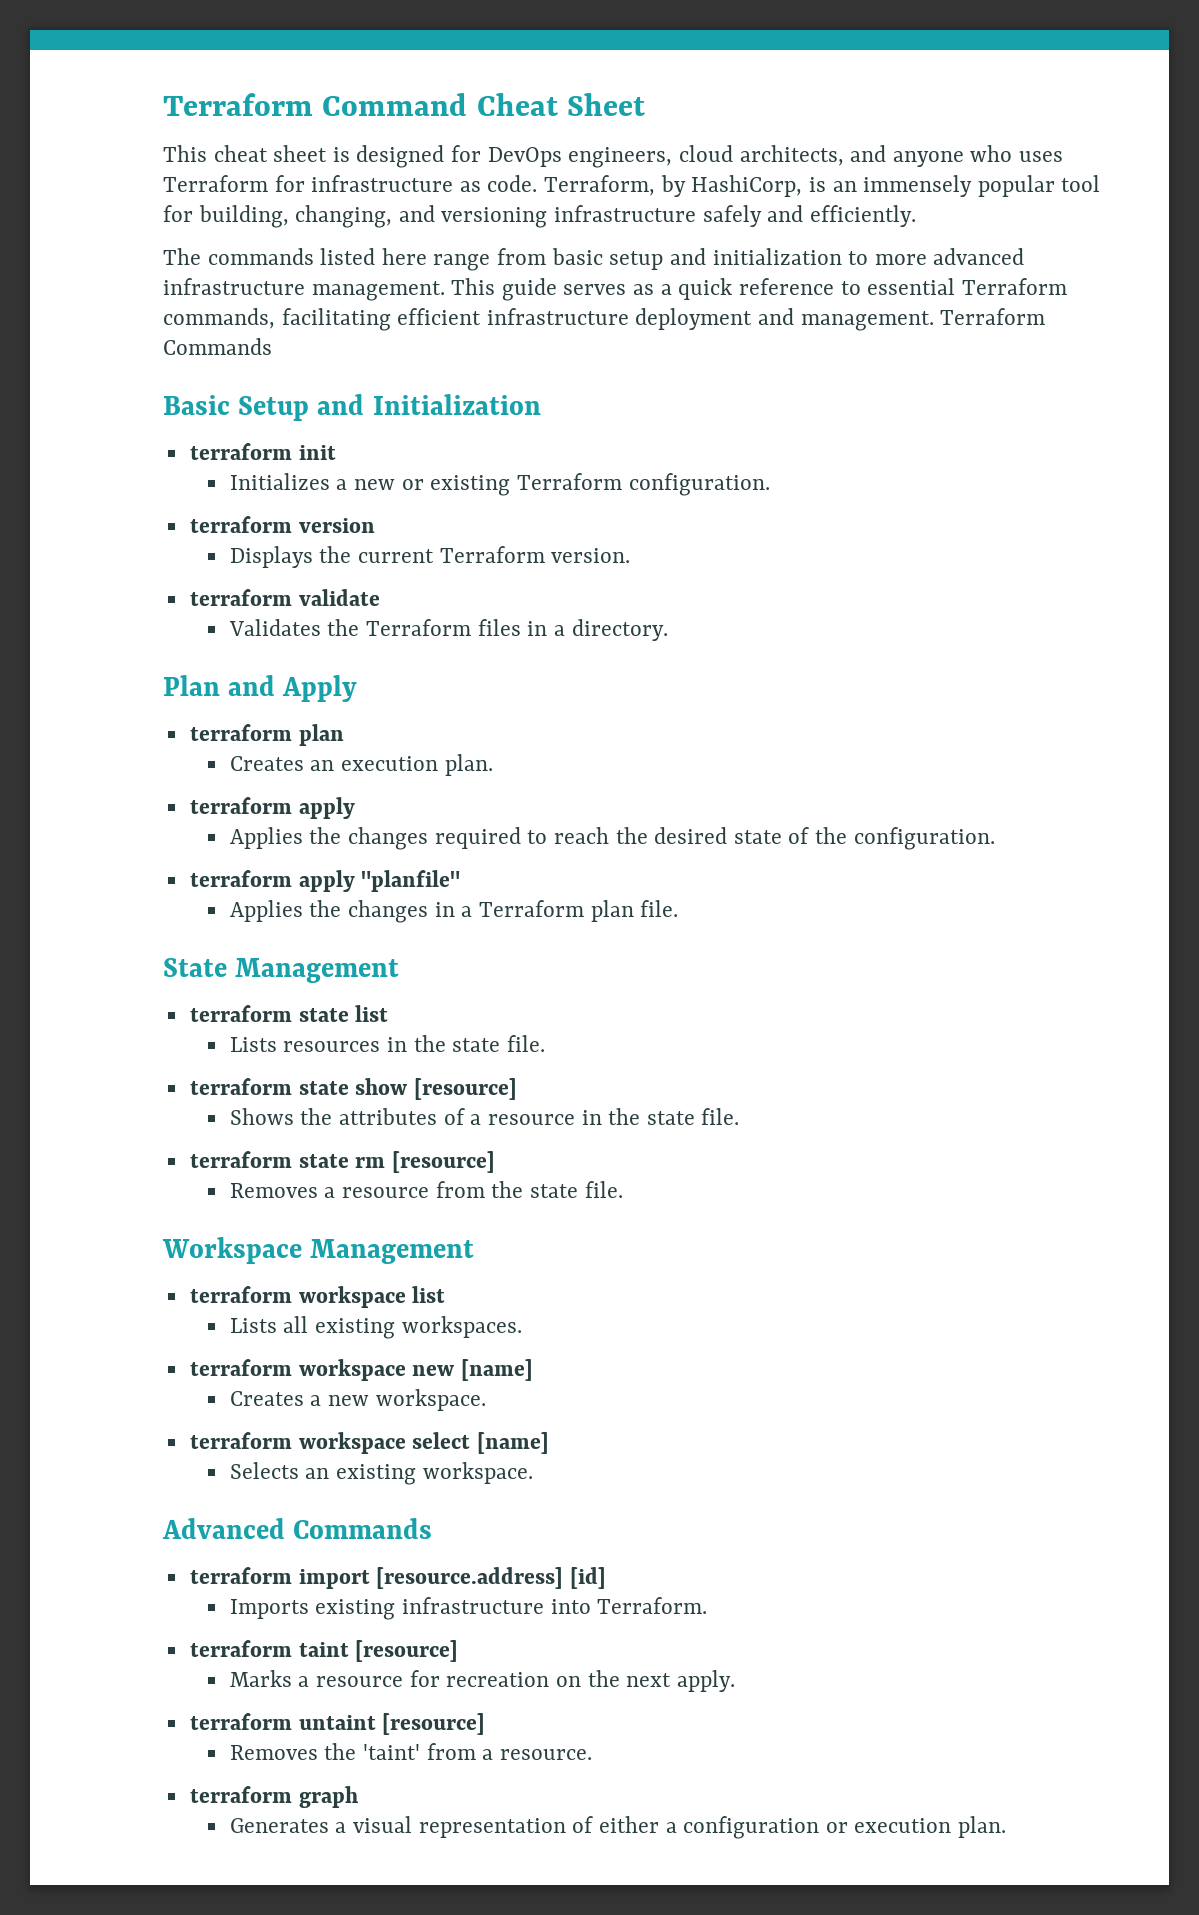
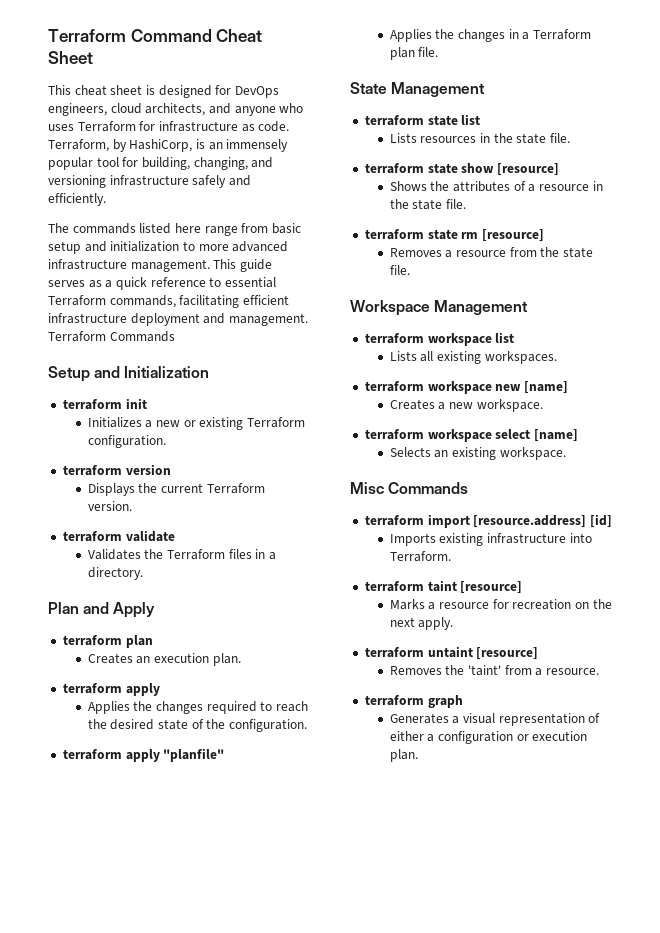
[163,395,230,415] Basic -> (175, 336) none
[162,1518,285,1539] Advanced -> [350,482,384,494] Misc

